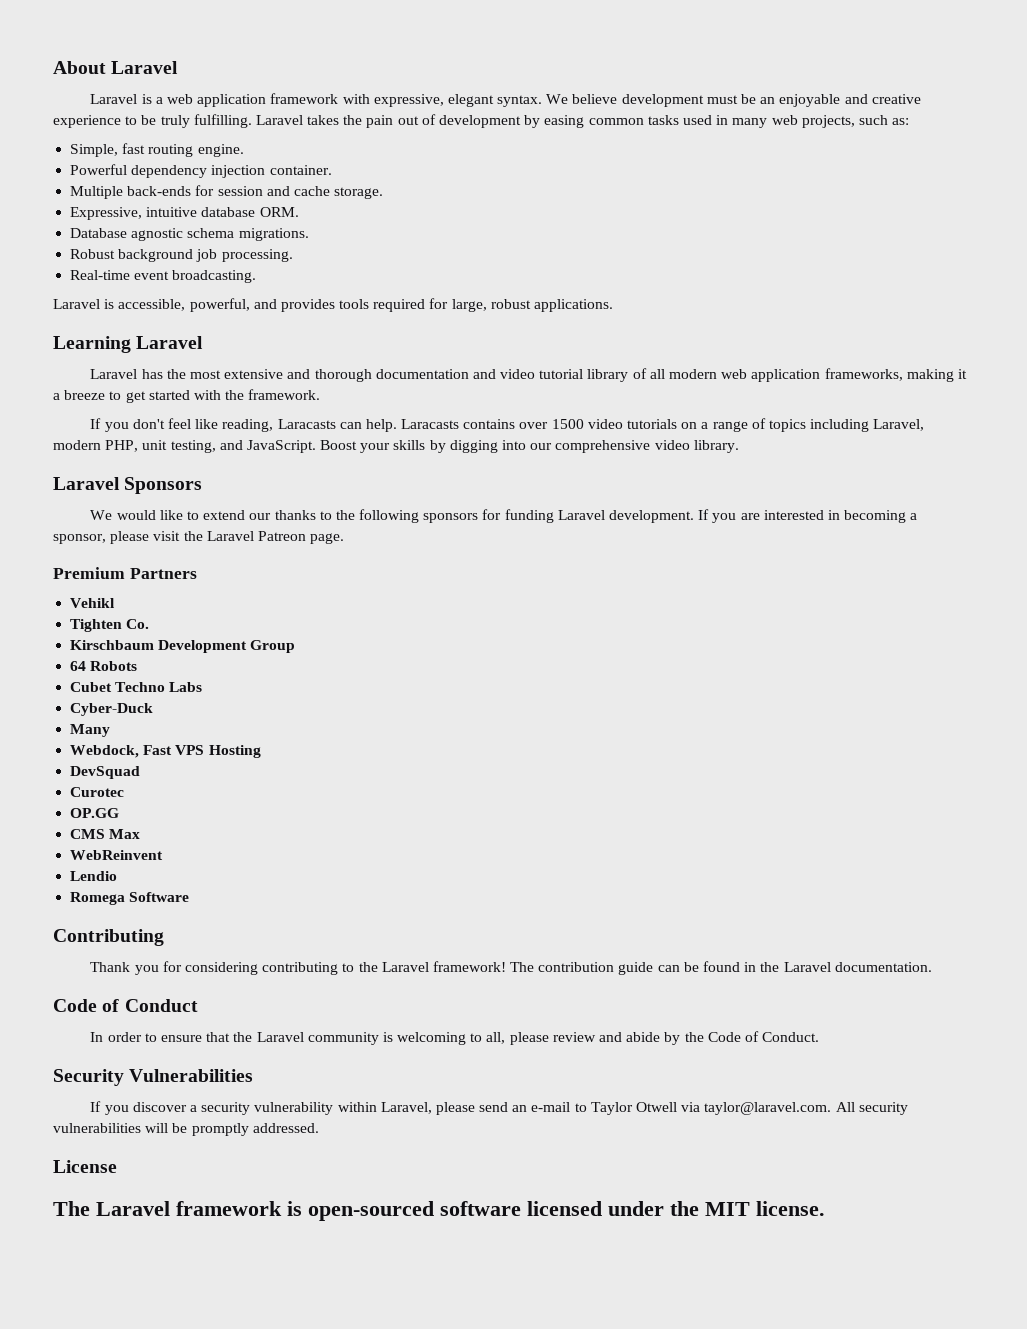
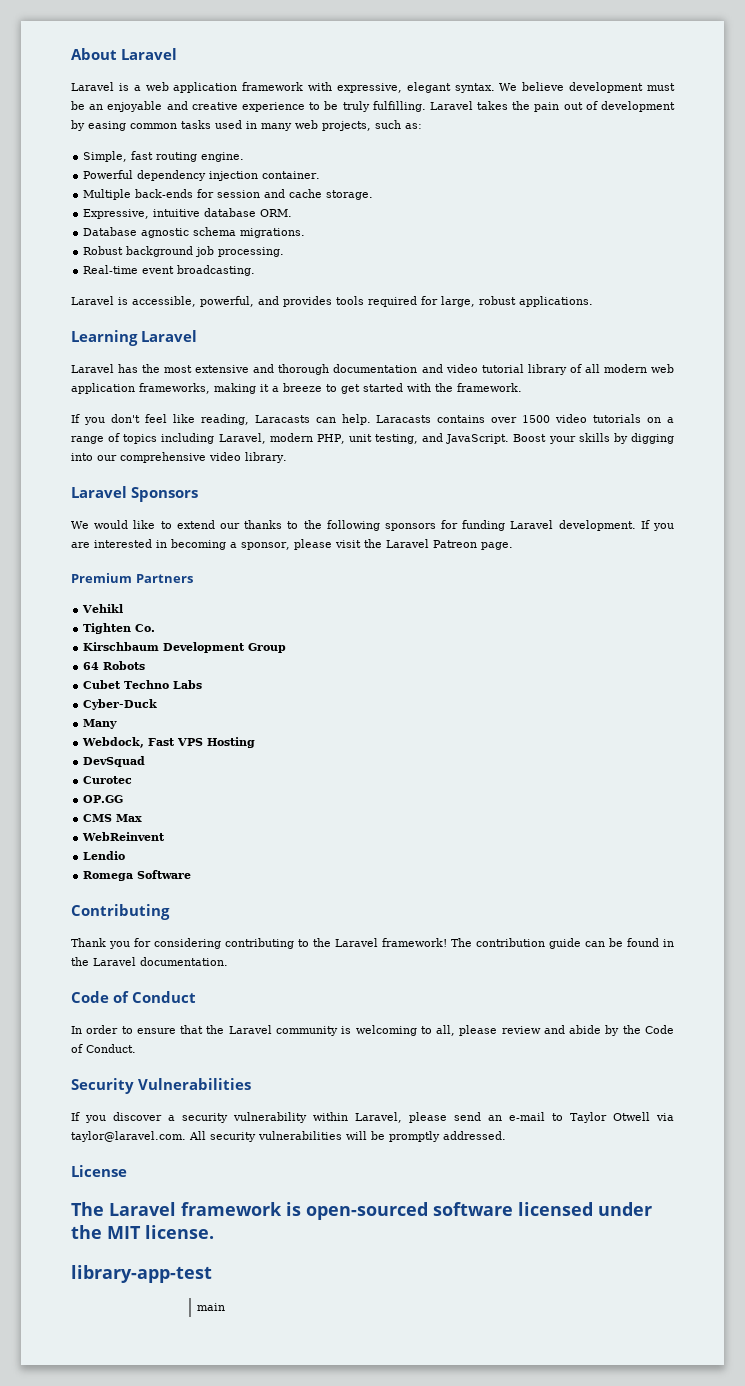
(825, 1208) none -> [71,1265,212,1283] [196,1303,225,1311] // library-app-test // main

